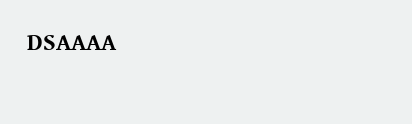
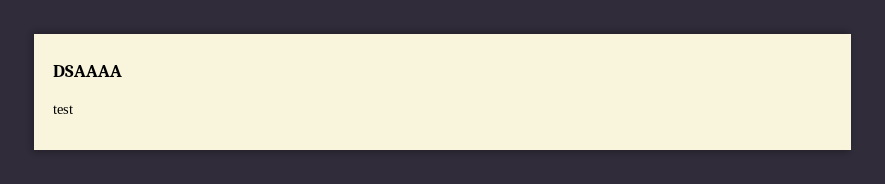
(117, 42) none -> [53,105,73,114] // test

